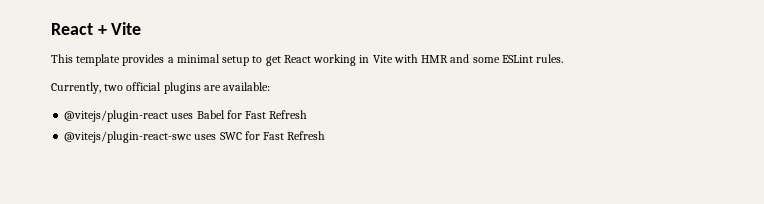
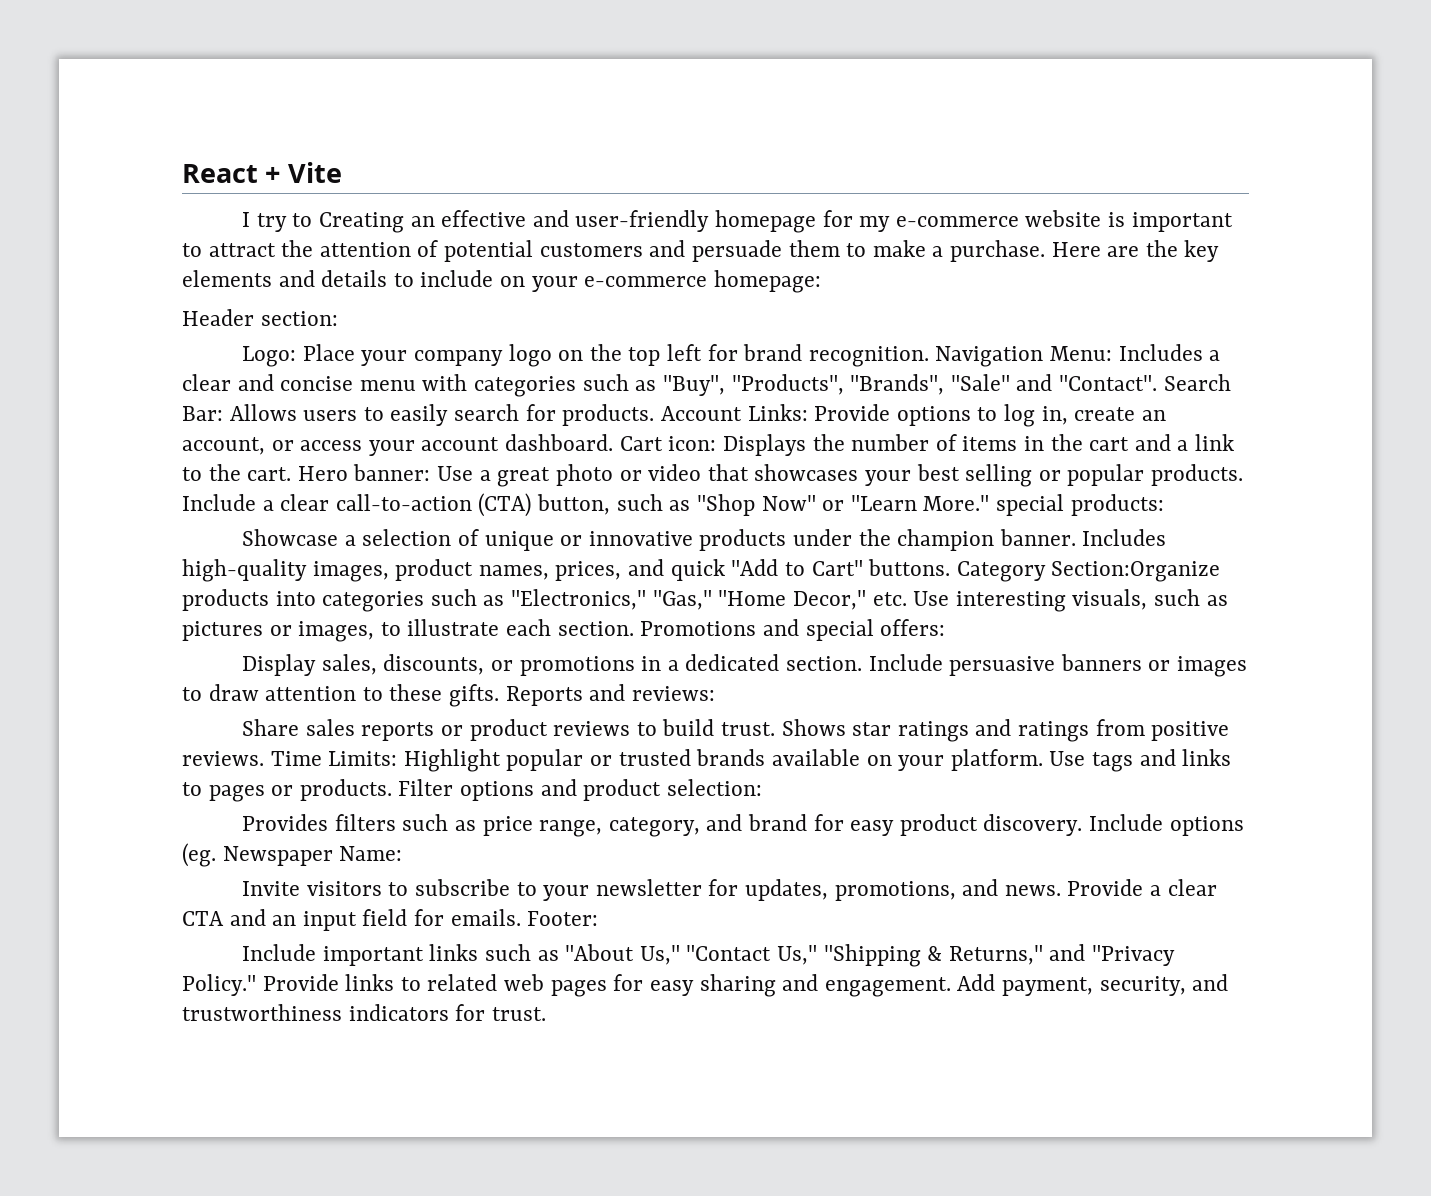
[51,54,564,66] [51,82,271,94] [64,110,308,122] [64,131,326,143] This template provides a minimal setup to get React working in Vite with HMR and some ESLint rules. // Currently, two official plugins are available: // @vitejs/plugin-react uses Babel for Fast Refresh // @vitejs/plugin-react-swc uses SWC for Fast Refresh -> [242,210,1233,233] [182,240,1220,262] [182,270,821,293] [182,309,338,326] [242,344,1221,367] [182,374,1231,397] [182,404,1166,427] [182,434,1235,456] [182,464,1244,487] [182,493,1164,517] [242,529,1167,551] [182,559,1221,582] [182,589,1228,612] [182,619,946,642] [242,654,1248,677] [182,684,715,707] [242,719,1230,742] [182,749,1232,772] [182,779,762,802] [242,814,1244,837] [182,843,403,867] [242,879,1217,901] [182,909,599,931] [242,944,1176,967] [182,974,1229,997] [182,1004,546,1021] I try to Creating an effective and user-friendly homepage for my e-commerce website is important to attract the attention of potential customers and persuade them to make a purchase. Here are the key elements and details to include on your e-commerce homepage: // Header section: // Logo: Place your company logo on the top left for brand recognition. Navigation Menu: Includes a clear and concise menu with categories such as "Buy", "Products", "Brands", "Sale" and "Contact". Search Bar: Allows users to easily search for products. Account Links: Provide options to log in, create an account, or access your account dashboard. Cart icon: Displays the number of items in the cart and a link to the cart. Hero banner: Use a great photo or video that showcases your best selling or popular products. Include a clear call-to-action (CTA) button, such as "Shop Now" or "Learn More." special products: // Showcase a selection of unique or innovative products under the champion banner. Includes high-quality images, product names, prices, and quick "Add to Cart" buttons. Category Section:Organize products into categories such as "Electronics," "Gas," "Home Decor," etc. Use interesting visuals, such as pictures or images, to illustrate each section. Promotions and special offers: // Display sales, discounts, or promotions in a dedicated section. Include persuasive banners or images to draw attention to these gifts. Reports and reviews: // Share sales reports or product reviews to build trust. Shows star ratings and ratings from positive reviews. Time Limits: Highlight popular or trusted brands available on your platform. Use tags and links to pages or products. Filter options and product selection: // Provides filters such as price range, category, and brand for easy product discovery. Include options (eg. Newspaper Name: // Invite visitors to subscribe to your newsletter for updates, promotions, and news. Provide a clear CTA and an input field for emails. Footer: // Include important links such as "About Us," "Contact Us," "Shipping & Returns," and "Privacy Policy." Provide links to related web pages for easy sharing and engagement. Add payment, security, and trustworthiness indicators for trust.

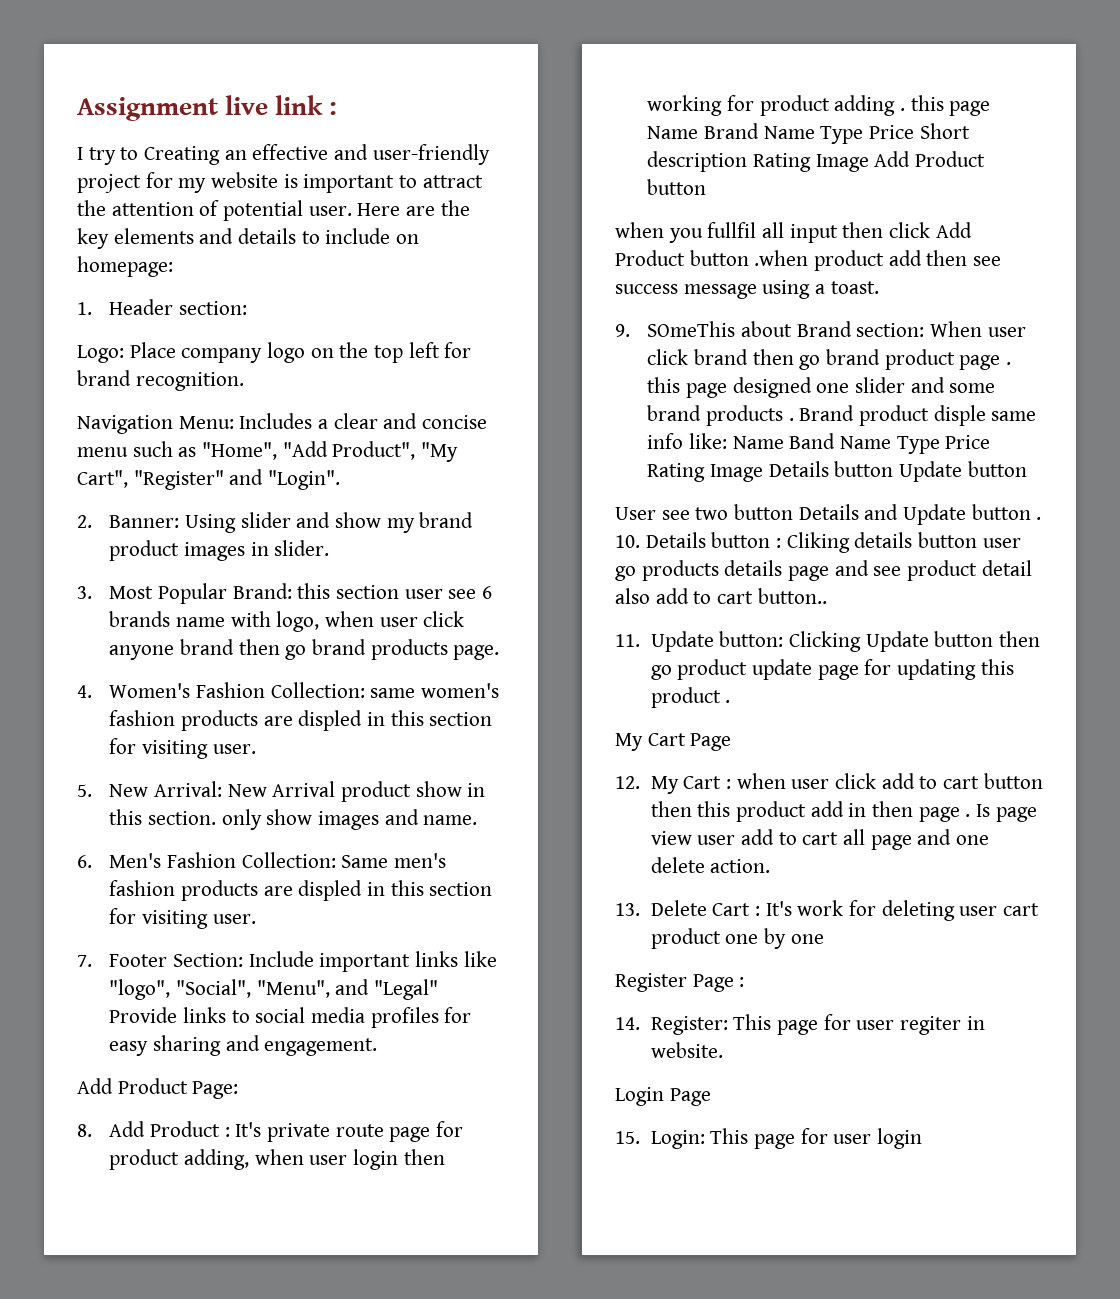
[182,162,342,183] React + Vite -> [77,95,338,121] Assignment live link :
[714,210,816,233] homepage -> [77,174,141,193] project
[895,216,1019,227] e-commerce -> (207, 185) none
[539,240,1045,262] customers and persuade them to make a purchase. -> [308,206,352,216] user.
[531,276,708,292] your e-commerce -> (420, 239) none
(821, 281) none -> [77,302,92,315] 1.
[361,350,408,366] your -> (176, 350) none
(929, 356) none -> (244, 381) //
[422,374,1231,397] [182,404,1166,427] [182,434,1235,456] [182,464,1244,487] [182,493,1164,517] [242,529,1167,551] [182,559,1221,582] [182,589,1228,612] [182,619,946,642] [242,654,1248,677] [182,684,715,707] [242,719,1230,742] [182,749,1232,772] [182,779,762,802] [242,814,1244,837] [182,843,403,867] [242,879,1217,901] [182,909,599,931] [242,944,1176,967] [182,974,607,997] with categories such as "Buy", "Products", "Brands", "Sale" and "Contact". Search Bar: Allows users to easily search for products. Account Links: Provide options to log in, create an account, or access your account dashboard. Cart icon: Displays the number of items in the cart and a link to the cart. Hero banner: Use a great photo or video that showcases your best selling or popular products. Include a clear call-to-action (CTA) button, such as "Shop Now" or "Learn More." special products: // Showcase a selection of unique or innovative products under the champion banner. Includes high-quality images, product names, prices, and quick "Add to Cart" buttons. Category Section:Organize products into categories such as "Electronics," "Gas," "Home Decor," etc. Use interesting visuals, such as pictures or images, to illustrate each section. Promotions and special offers: // Display sales, discounts, or promotions in a dedicated section. Include persuasive banners or images to draw attention to these gifts. Reports and reviews: // Share sales reports or product reviews to build trust. Shows star ratings and ratings from positive reviews. Time Limits: Highlight popular or trusted brands available on your platform. Use tags and links to pages or products. Filter options and product selection: // Provides filters such as price range, category, and brand for easy product discovery. Include options (eg. Newspaper Name: // Invite visitors to subscribe to your newsletter for updates, promotions, and news. Provide a clear CTA and an input field for emails. Footer: // Include important links such as "About Us," "Contact Us," "Shipping & Returns," and "Privacy Policy." Provide links to related web pages -> [132,441,459,462] [77,469,341,490] [77,512,474,533] [109,540,330,561] [77,583,493,604] [109,611,465,632] [109,639,500,660] [77,682,500,698] [109,710,493,731] [109,738,256,759] [77,781,486,802] [109,809,478,830] [77,852,447,868] [109,880,493,901] [109,908,256,929] [77,951,497,972] [109,979,439,1000] [109,1007,439,1028] such as "Home", "Add Product", "My Cart", "Register" and "Login". // 2. Banner: Using slider and show my brand product images in slider. // 3. Most Popular Brand: this section user see 6 brands name with logo, when user click anyone brand then go brand products page. // 4. Women's Fashion Collection: same women's fashion products are displed in this section for visiting user. // 5. New Arrival: New Arrival product show in this section. only show images and name. // 6. Men's Fashion Collection: Same men's fashion products are displed in this section for visiting user. // 7. Footer Section: Include important links like "logo", "Social", "Menu", and "Legal" Provide links to social media profiles
[957,974,1229,996] [182,1004,546,1021] Add payment, security, and trustworthiness indicators for trust. -> [77,1078,239,1099] [77,1121,464,1142] [109,1149,445,1170] [647,95,991,116] [647,123,970,144] [647,151,986,172] [647,179,707,195] [615,222,972,243] [615,250,1002,271] [615,280,879,299] [615,321,1026,337] [647,349,1012,370] [647,377,996,398] [647,405,1037,426] [647,433,991,454] [647,461,1027,482] [615,504,1042,525] [615,532,1021,553] [615,560,1032,581] [615,588,827,604] [615,631,1040,652] [650,659,1014,680] [650,687,731,708] [615,733,732,751] [615,773,1043,794] [650,801,1037,822] [650,829,989,850] [650,857,771,873] [615,900,1039,921] [650,928,824,949] [615,973,745,992] [615,1014,985,1035] [650,1042,723,1058] [615,1087,711,1106] [615,1128,922,1149] // Add Product Page: // 8. Add Product : It's private route page for product adding, when user login then working for product adding . this page Name Brand Name Type Price Short description Rating Image Add Product button // when you fullfil all input then click Add Product button .when product add then see success message using a toast. // 9. SOmeThis about Brand section: When user click brand then go brand product page . this page designed one slider and some brand products . Brand product disple same info like: Name Band Name Type Price Rating Image Details button Update button // User see two button Details and Update button . 10. Details button : Cliking details button user go products details page and see product detail also add to cart button.. // 11. Update button: Clicking Update button then go product update page for updating this product . // My Cart Page // 12. My Cart : when user click add to cart button then this product add in then page . Is page view user add to cart all page and one delete action. // 13. Delete Cart : It's work for deleting user cart product one by one // Register Page : // 14. Register: This page for user regiter in website. // Login Page // 15. Login: This page for user login

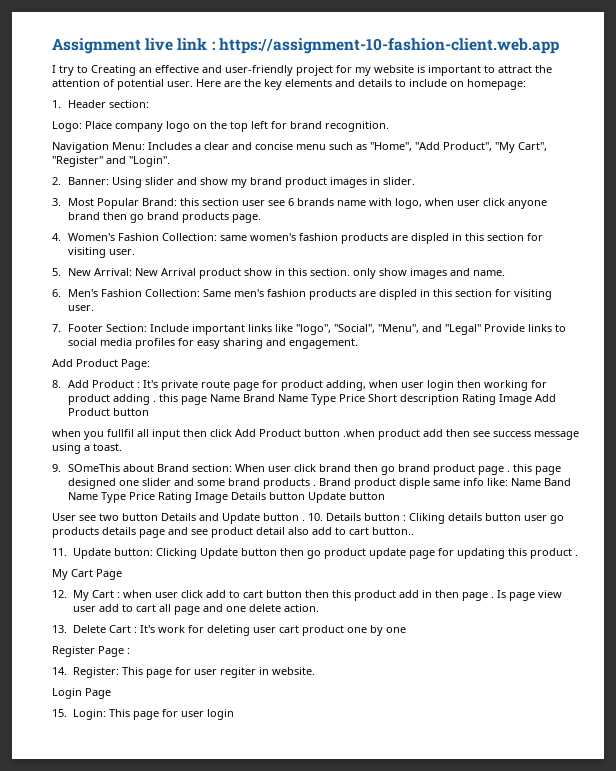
(338, 108) none -> [218,38,559,54] https://assignment-10-fashion-client.web.app

